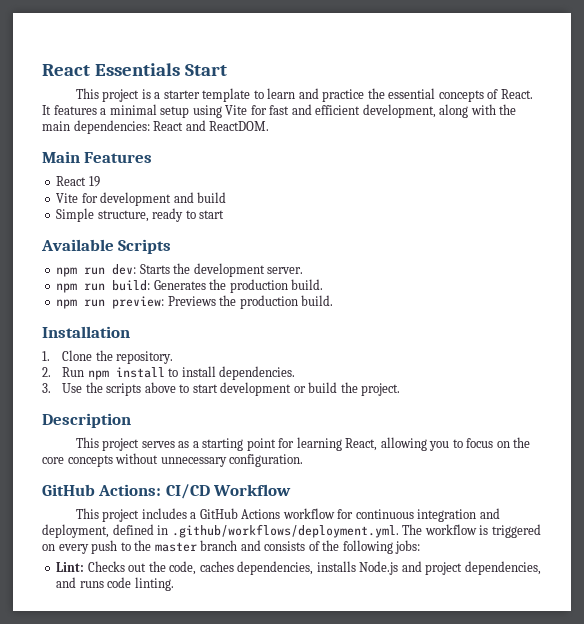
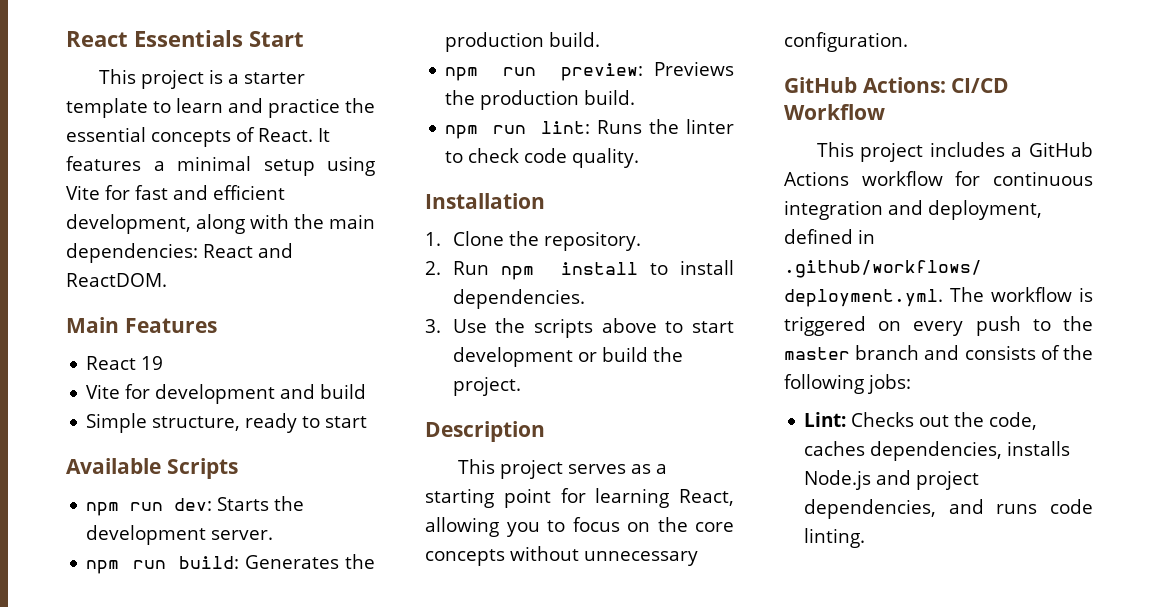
(334, 300) none -> [445,119,734,139] [445,148,640,168] // npm run lint: Runs the linter to check code quality.

